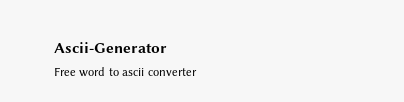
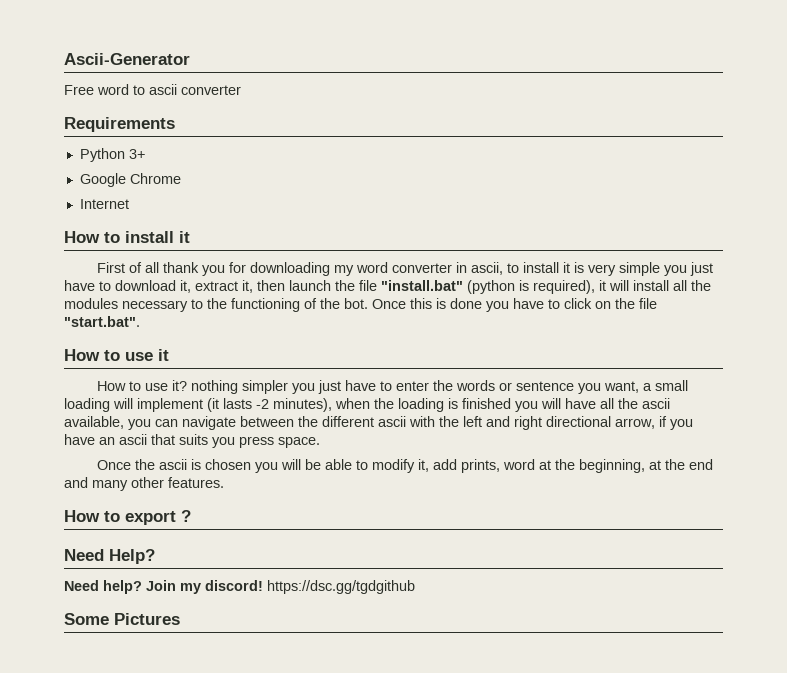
(197, 72) none -> [64,117,175,132] [79,148,145,162] [79,173,181,187] [79,199,129,209] [64,231,190,243] [96,262,713,276] [64,280,711,294] [64,298,657,312] [64,316,140,327] [64,349,169,361] [96,380,688,394] [64,398,670,412] [64,416,693,430] [64,434,320,448] [96,459,713,473] [64,477,224,491] [64,510,191,525] [64,549,155,564] [64,580,415,594] [64,613,180,625] // Requirements // Python 3+ // Google Chrome // Internet // How to install it // First of all thank you for downloading my word converter in ascii, to install it is very simple you just have to download it, extract it, then launch the file "install.bat" (python is required), it will install all the modules necessary to the functioning of the bot. Once this is done you have to click on the file "start.bat". // How to use it // How to use it? nothing simpler you just have to enter the words or sentence you want, a small loading will implement (it lasts -2 minutes), when the loading is finished you will have all the ascii available, you can navigate between the different ascii with the left and right directional arrow, if you have an ascii that suits you press space. // Once the ascii is chosen you will be able to modify it, add prints, word at the beginning, at the end and many other features. // How to export ? // Need Help? // Need help? Join my discord! https://dsc.gg/tgdgithub // Some Pictures

